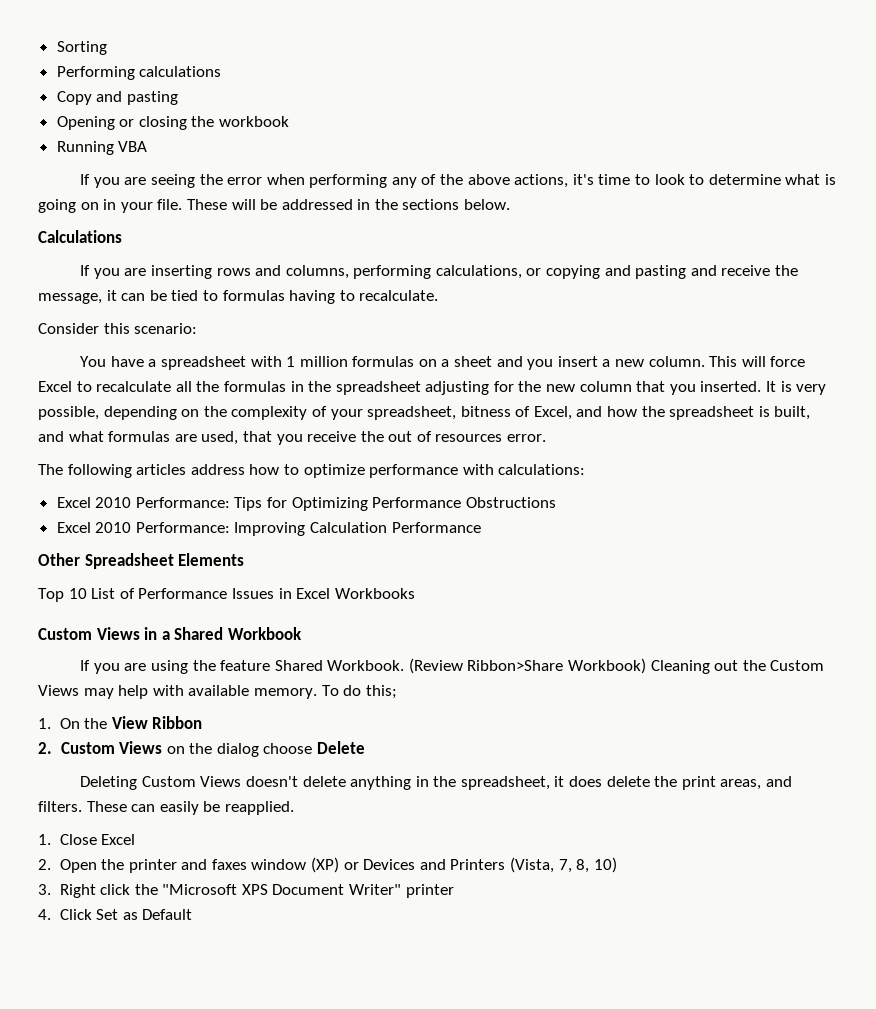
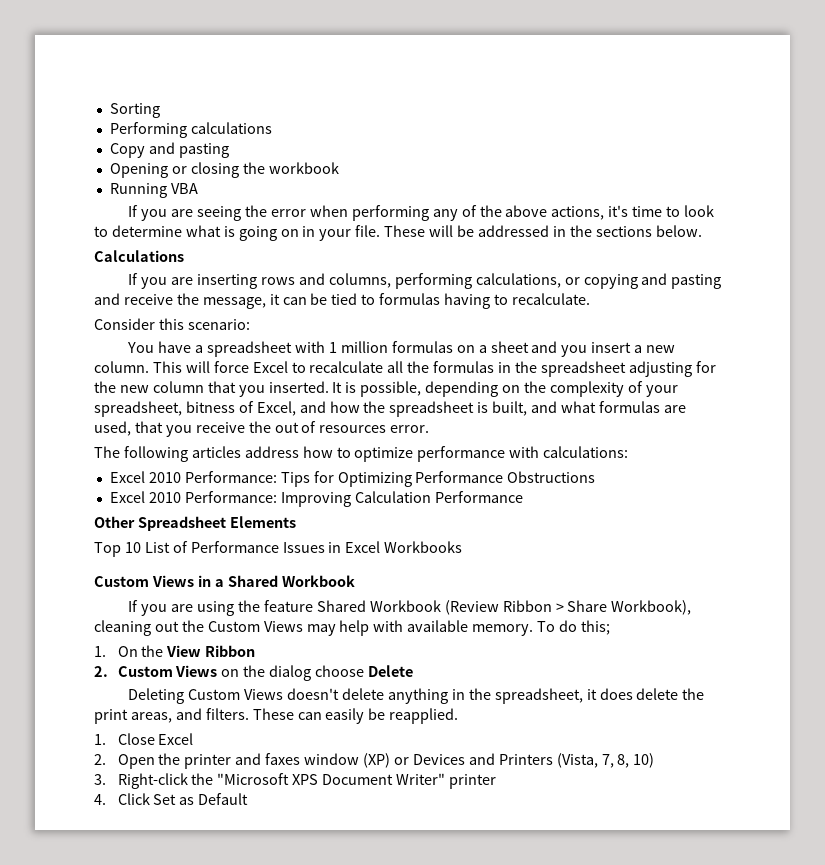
[796,384,827,395] very -> (357, 387) none
[327,658,710,674] Workbook. (Review Ribbon>Share Workbook) Cleaning -> [369,600,692,615] [94,620,151,636] Workbook (Review Ribbon > Share Workbook), cleaning
[59,884,131,898] Right click -> [117,773,188,789] Right-click

